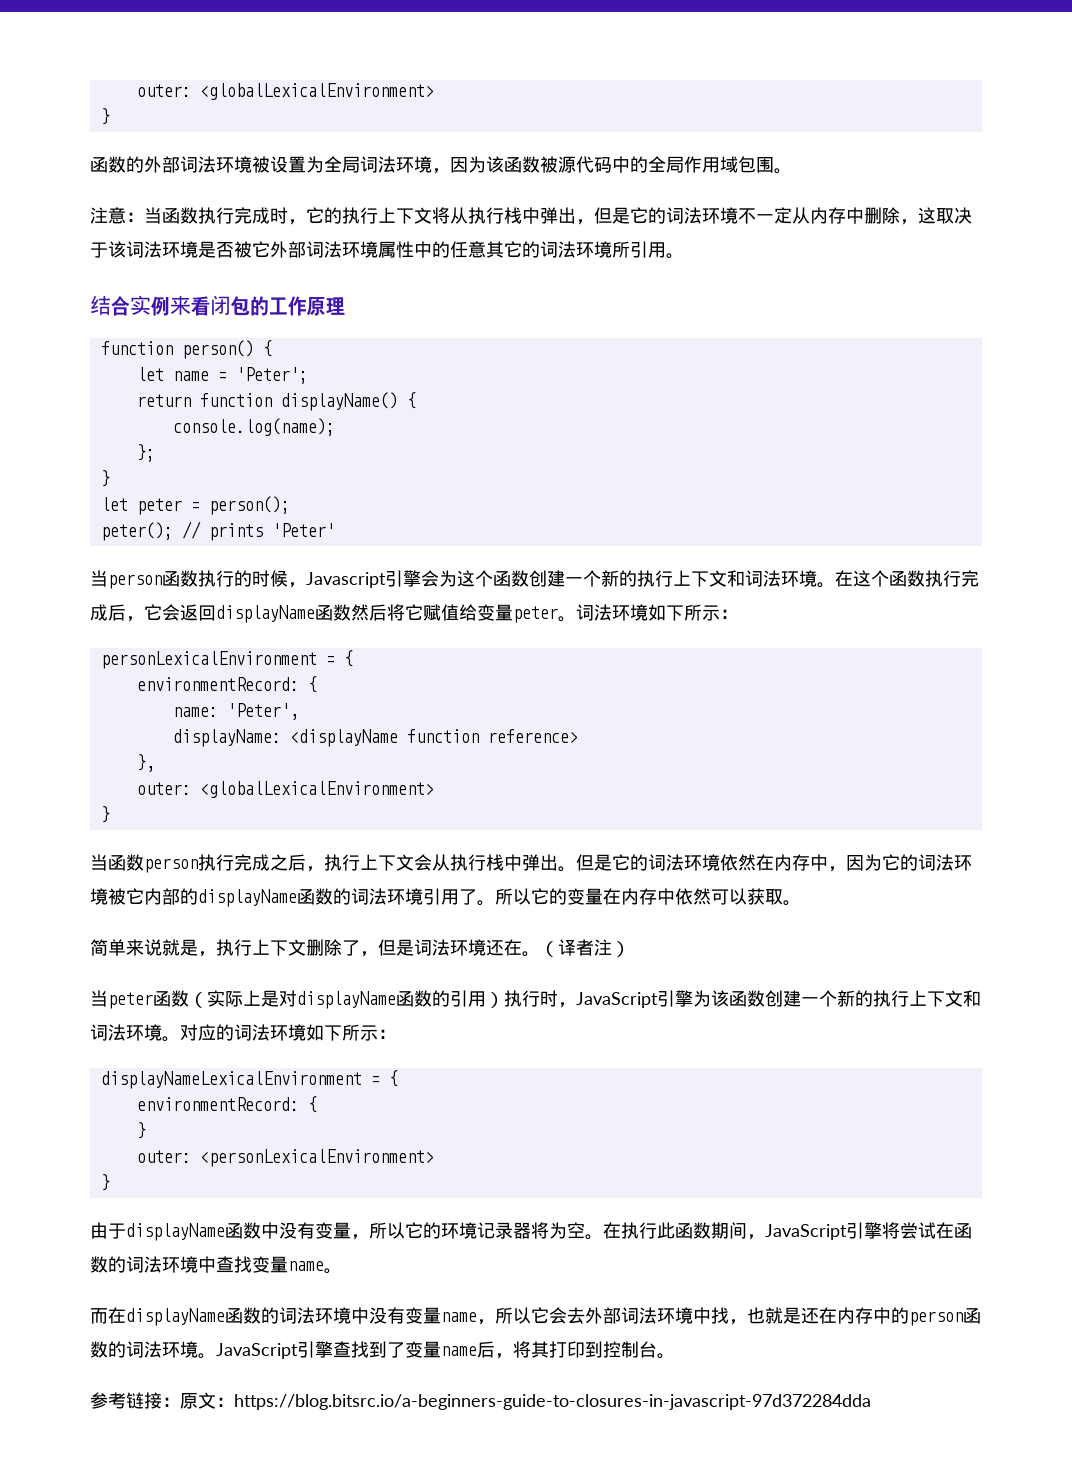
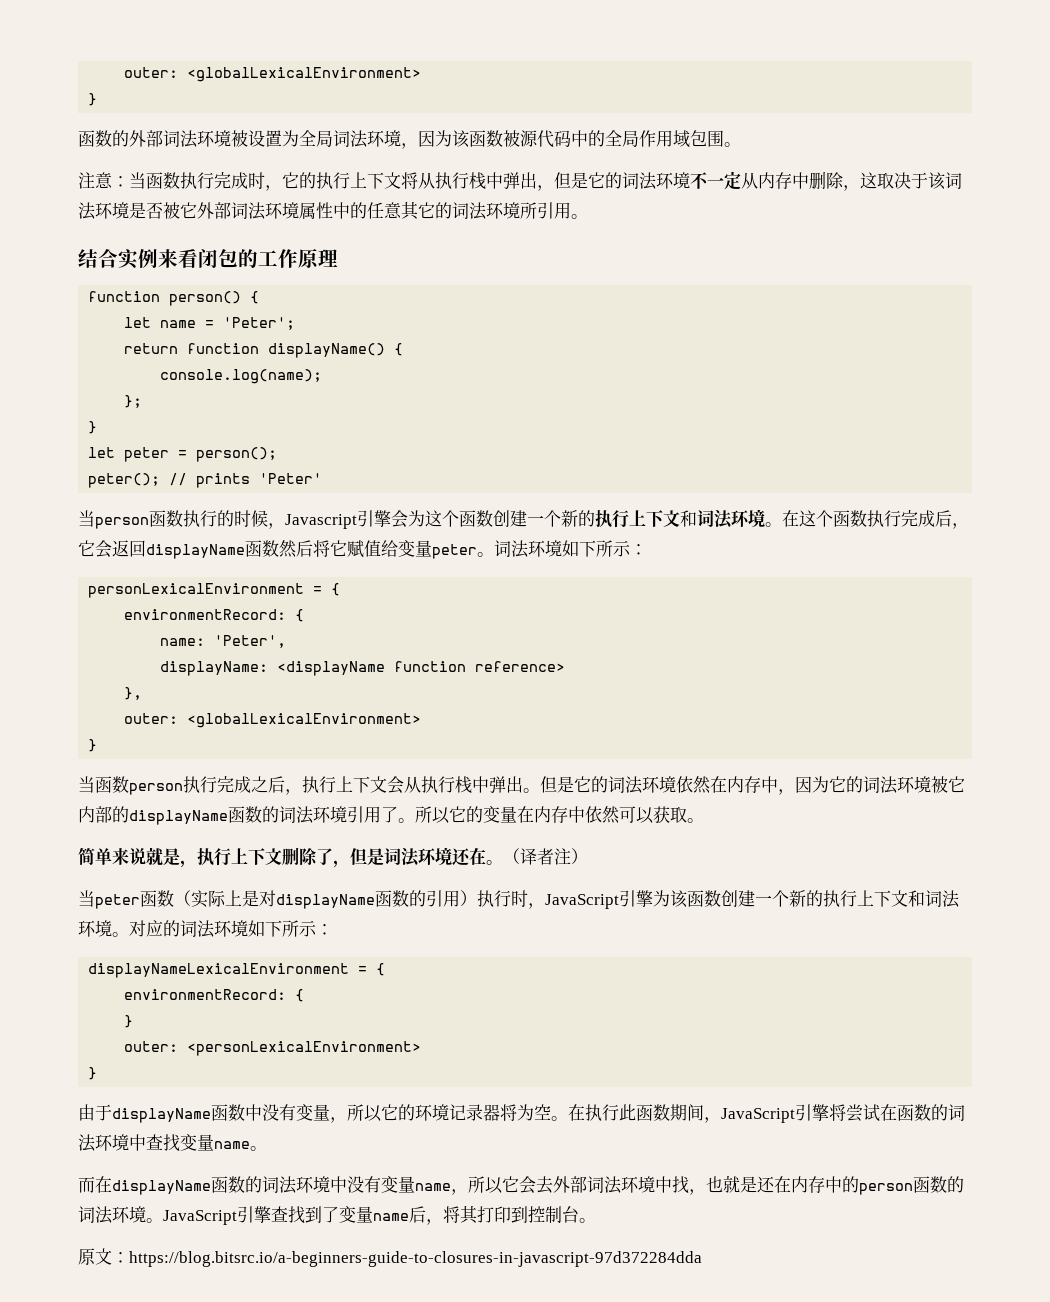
[90,1392,180,1409] 参考链接： -> (596, 1220) none

